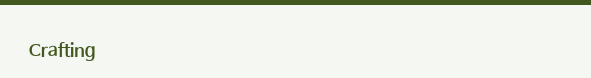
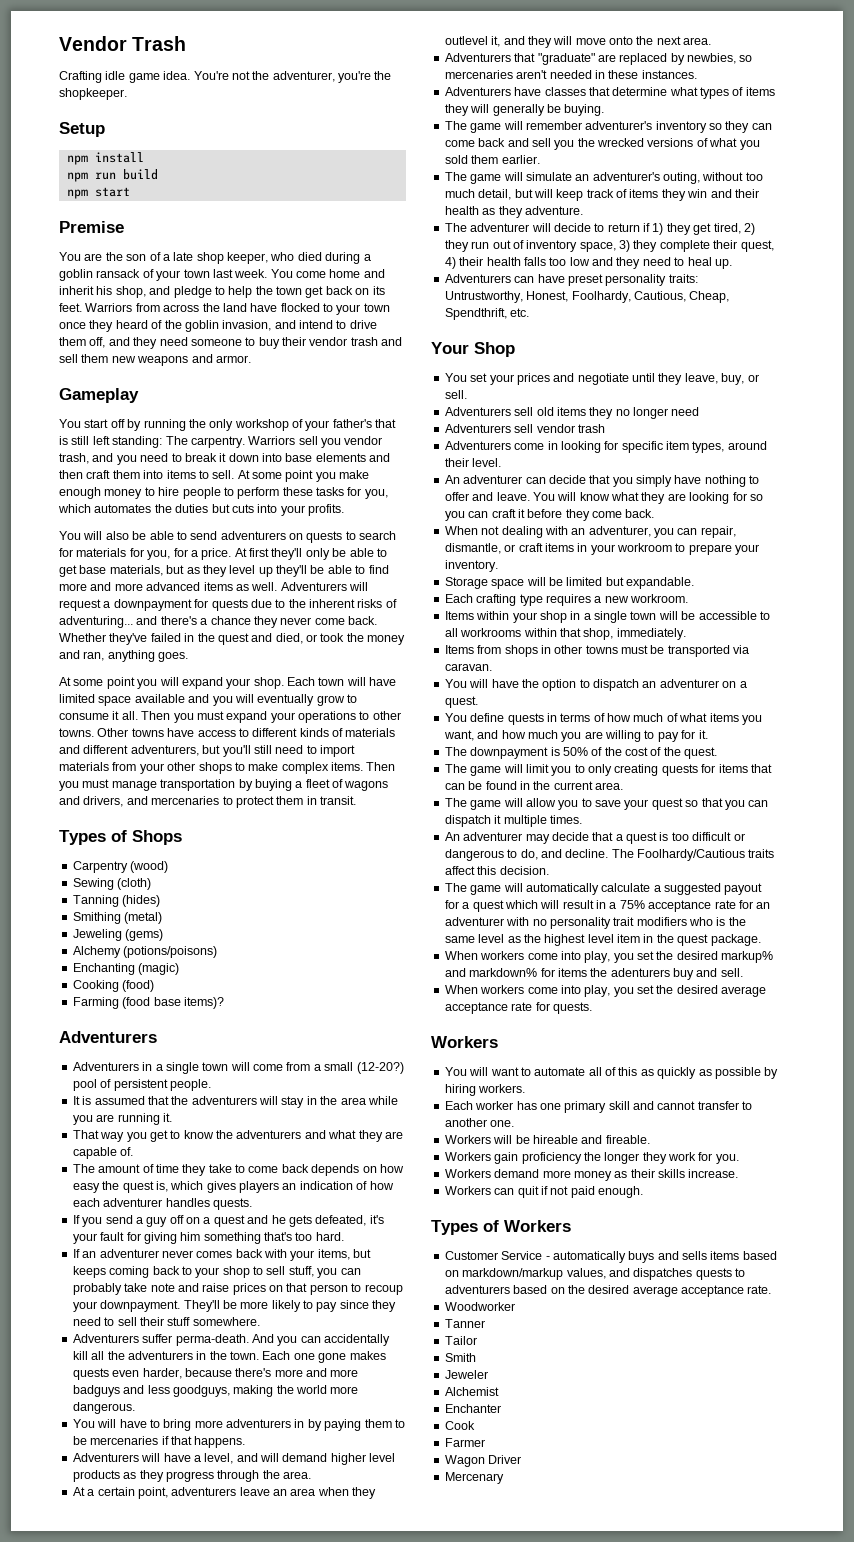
[29,42,96,61] Crafting -> [59,36,187,51] [59,71,392,83] [59,88,127,100] [59,122,105,137] [66,152,144,165] [66,169,158,182] [66,187,130,199] [59,221,124,233] [59,252,371,264] [59,269,385,281] [59,286,385,298] [59,303,390,315] [59,320,377,332] [59,337,403,349] [59,354,251,366] [59,388,139,403] [59,419,397,431] [59,436,383,448] [59,453,391,465] [59,470,370,482] [59,487,388,499] [58,504,344,516] [59,531,397,543] [59,548,387,560] [59,565,389,577] [59,582,368,591] [59,599,397,611] [59,616,377,628] [59,633,406,645] [59,650,189,662] [59,677,397,689] [59,694,357,706] [59,711,401,723] [59,728,396,737] [59,745,355,757] [59,762,396,774] [59,779,389,791] [59,796,356,808] [59,830,182,845] [72,861,169,873] [72,878,152,890] [72,895,161,907] [72,912,163,924] [72,929,164,941] [72,946,218,958] [72,963,180,975] [72,980,155,992] [72,997,224,1009] [59,1031,157,1043] [72,1062,404,1074] [72,1079,211,1091] [72,1096,398,1108] [72,1113,172,1125] [72,1130,403,1142] [72,1147,134,1159] [72,1164,404,1176] [72,1181,394,1193] [72,1198,252,1210] [72,1215,384,1227] [72,1232,344,1244] [72,1249,372,1261] [72,1266,361,1278] [72,1283,403,1295] [72,1300,397,1312] [72,1317,260,1326] [72,1334,390,1346] [72,1351,386,1363] [72,1368,359,1380] [72,1385,359,1397] [72,1402,135,1414] [72,1419,405,1431] [72,1436,246,1448] [72,1453,396,1465] [72,1470,311,1482] [72,1487,377,1499] [444,36,712,48] [444,53,753,65] [444,70,697,79] [444,87,775,99] [444,104,605,116] [444,121,772,133] [444,138,760,150] [444,155,540,164] [444,172,763,184] [444,189,759,201] [444,206,583,218] [444,223,755,235] [444,240,774,252] [444,257,732,269] [444,274,698,286] [444,291,730,303] [444,308,530,320] [431,342,515,357] [444,373,759,385] [444,390,467,399] [444,407,700,419] [444,424,605,433] [444,441,767,453] [444,458,502,467] [444,475,760,487] [444,492,763,504] [444,509,655,521] [444,526,736,538] [444,543,760,555] [444,560,498,572] [444,577,694,589] [444,594,688,606] [444,611,770,623] [444,628,686,640] [444,645,750,657] [444,663,492,671] [444,679,747,691] [444,696,478,708] [444,713,762,725] [443,730,708,742] [444,747,718,759] [444,764,772,776] [444,781,623,790] [444,798,769,810] [444,815,582,827] [444,832,745,844] [444,849,775,861] [444,866,549,875] [444,883,763,895] [444,900,771,912] [444,917,746,929] [444,934,761,946] [444,951,774,963] [444,968,743,980] [444,985,767,997] [444,1002,592,1014] [431,1036,498,1048] [444,1067,779,1079] [444,1084,526,1096] [444,1101,753,1113] [444,1118,515,1127] [444,1135,650,1144] [444,1152,739,1164] [444,1169,739,1181] [444,1186,643,1198] [431,1220,571,1235] [444,1251,777,1263] [444,1268,745,1280] [444,1285,772,1297] [444,1302,515,1311] [444,1319,485,1328] [444,1336,477,1345] [444,1353,476,1362] [444,1370,488,1379] [444,1387,499,1396] [444,1404,501,1413] [444,1421,475,1430] [444,1438,485,1447] [444,1455,522,1467] [444,1472,504,1484] Vendor Trash // Crafting idle game idea. You're not the adventurer, you're the shopkeeper. // Setup // npm install // npm run build // npm start // Premise // You are the son of a late shop keeper, who died during a goblin ransack of your town last week. You come home and inherit his shop, and pledge to help the town get back on its feet. Warriors from across the land have flocked to your town once they heard of the goblin invasion, and intend to drive them off, and they need someone to buy their vendor trash and sell them new weapons and armor. // Gameplay // You start off by running the only workshop of your father's that is still left standing: The carpentry. Warriors sell you vendor trash, and you need to break it down into base elements and then craft them into items to sell. At some point you make enough money to hire people to perform these tasks for you, which automates the duties but cuts into your profits. // You will also be able to send adventurers on quests to search for materials for you, for a price. At first they'll only be able to get base materials, but as they level up they'll be able to find more and more advanced items as well. Adventurers will request a downpayment for quests due to the inherent risks of adventuring... and there's a chance they never come back. Whether they've failed in the quest and died, or took the money and ran, anything goes. // At some point you will expand your shop. Each town will have limited space available and you will eventually grow to consume it all. Then you must expand your operations to other towns. Other towns have access to different kinds of materials and different adventurers, but you'll still need to import materials from your other shops to make complex items. Then you must manage transportation by buying a fleet of wagons and drivers, and mercenaries to protect them in transit. // Types of Shops // Carpentry (wood) // Sewing (cloth) // Tanning (hides) // Smithing (metal) // Jeweling (gems) // Alchemy (potions/poisons) // Enchanting (magic) // Cooking (food) // Farming (food base items)? // Adventurers // Adventurers in a single town will come from a small (12-20?) pool of persistent people. // It is assumed that the adventurers will stay in the area while you are running it. // That way you get to know the adventurers and what they are capable of. // The amount of time they take to come back depends on how easy the quest is, which gives players an indication of how each adventurer handles quests. // If you send a guy off on a quest and he gets defeated, it's your fault for giving him something that's too hard. // If an adventurer never comes back with your items, but keeps coming back to your shop to sell stuff, you can probably take note and raise prices on that person to recoup your downpayment. They'll be more likely to pay since they need to sell their stuff somewhere. // Adventurers suffer perma-death. And you can accidentally kill all the adventurers in the town. Each one gone makes quests even harder, because there's more and more badguys and less goodguys, making the world more dangerous. // You will have to bring more adventurers in by paying them to be mercenaries if that happens. // Adventurers will have a level, and will demand higher level products as they progress through the area. // At a certain point, adventurers leave an area when they outlevel it, and they will move onto the next area. // Adventurers that "graduate" are replaced by newbies, so mercenaries aren't needed in these instances. // Adventurers have classes that determine what types of items they will generally be buying. // The game will remember adventurer's inventory so they can come back and sell you the wrecked versions of what you sold them earlier. // The game will simulate an adventurer's outing, without too much detail, but will keep track of items they win and their health as they adventure. // The adventurer will decide to return if 1) they get tired, 2) they run out of inventory space, 3) they complete their quest, 4) their health falls too low and they need to heal up. // Adventurers can have preset personality traits: Untrustworthy, Honest, Foolhardy, Cautious, Cheap, Spendthrift, etc. // Your Shop // You set your prices and negotiate until they leave, buy, or sell. // Adventurers sell old items they no longer need // Adventurers sell vendor trash // Adventurers come in looking for specific item types, around their level. // An adventurer can decide that you simply have nothing to offer and leave. You will know what they are looking for so you can craft it before they come back. // When not dealing with an adventurer, you can repair, dismantle, or craft items in your workroom to prepare your inventory. // Storage space will be limited but expandable. // Each crafting type requires a new workroom. // Items within your shop in a single town will be accessible to all workrooms within that shop, immediately. // Items from shops in other towns must be transported via caravan. // You will have the option to dispatch an adventurer on a quest. // You define quests in terms of how much of what items you want, and how much you are willing to pay for it. // The downpayment is 50% of the cost of the quest. // The game will limit you to only creating quests for items that can be found in the current area. // The game will allow you to save your quest so that you can dispatch it multiple times. // An adventurer may decide that a quest is too difficult or dangerous to do, and decline. The Foolhardy/Cautious traits affect this decision. // The game will automatically calculate a suggested payout for a quest which will result in a 75% acceptance rate for an adventurer with no personality trait modifiers who is the same level as the highest level item in the quest package. // When workers come into play, you set the desired markup% and markdown% for items the adenturers buy and sell. // When workers come into play, you set the desired average acceptance rate for quests. // Workers // You will want to automate all of this as quickly as possible by hiring workers. // Each worker has one primary skill and cannot transfer to another one. // Workers will be hireable and fireable. // Workers gain proficiency the longer they work for you. // Workers demand more money as their skills increase. // Workers can quit if not paid enough. // Types of Workers // Customer Service - automatically buys and sells items based on markdown/markup values, and dispatches quests to adventurers based on the desired average acceptance rate. // Woodworker // Tanner // Tailor // Smith // Jeweler // Alchemist // Enchanter // Cook // Farmer // Wagon Driver // Mercenary

